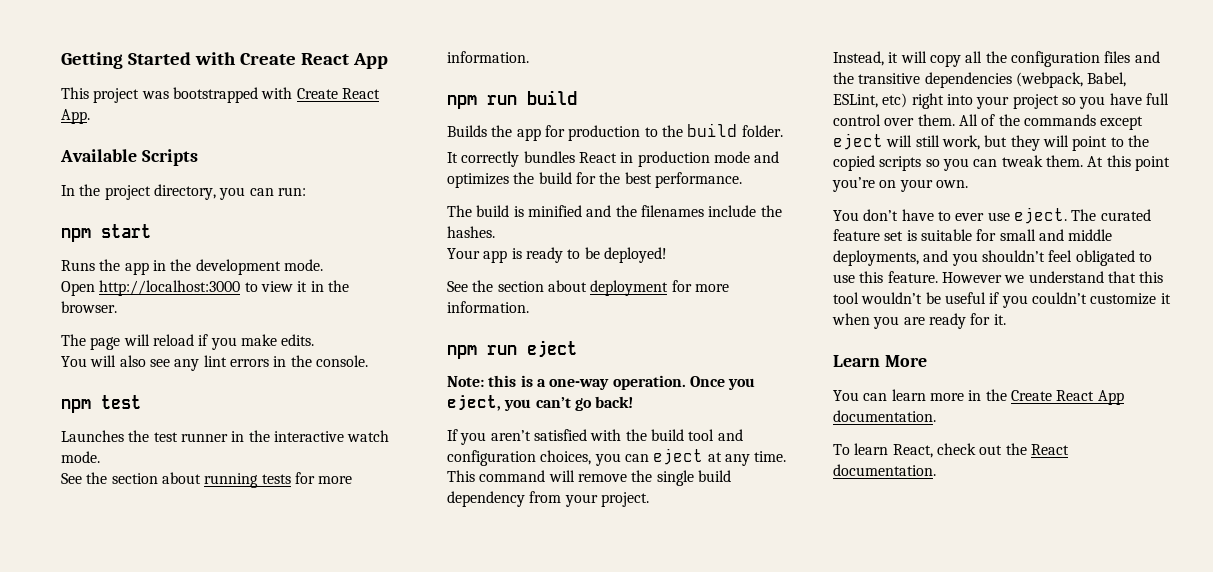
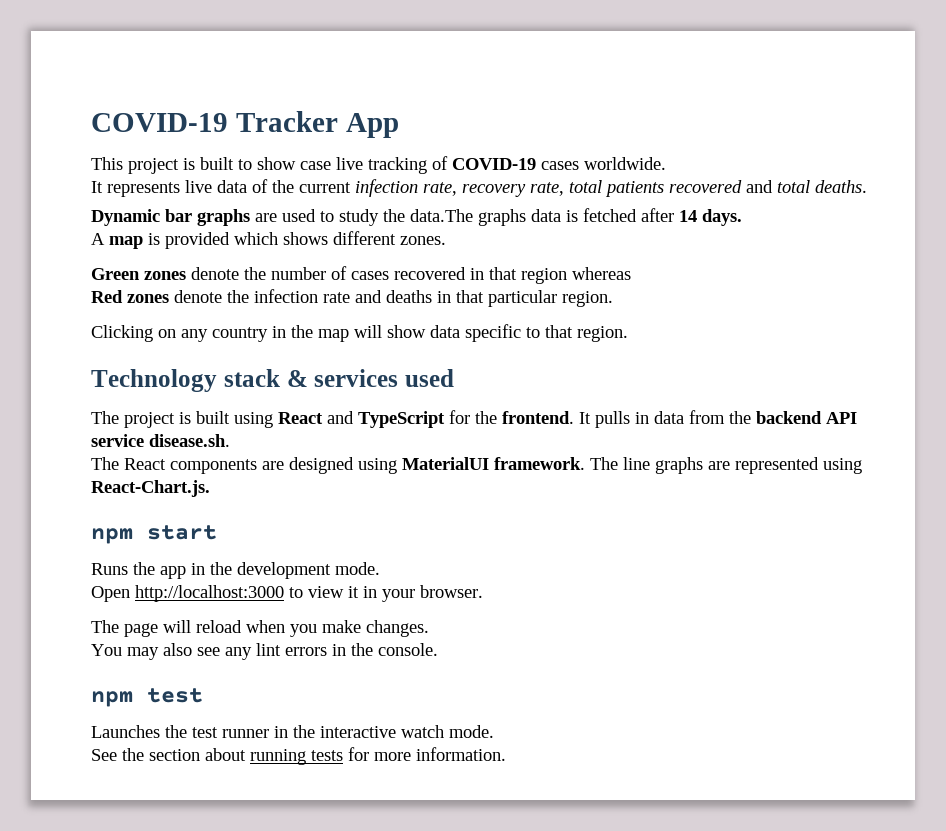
[61,52,388,69] [61,87,380,103] [61,109,90,124] [60,149,198,166] [61,184,306,200] Getting Started with Create React App // This project was bootstrapped with Create React App. // Available Scripts // In the project directory, you can run: -> [91,111,399,138] [91,156,666,174] [91,179,867,197] [91,208,742,226] [91,231,446,249] [91,266,631,284] [91,289,613,307] [91,324,628,342] [91,369,454,392] [91,410,857,428] [91,434,230,447] [91,457,862,474] [91,480,210,497] COVID-19 Tracker App // This project is built to show case live tracking of COVID-19 cases worldwide. // It represents live data of the current infection rate, recovery rate, total patients recovered and total deaths. // Dynamic bar graphs are used to study the data.The graphs data is fetched after 14 days. // A map is provided which shows different zones. // Green zones denote the number of cases recovered in that region whereas // Red zones denote the infection rate and deaths in that particular region. // Clicking on any country in the map will show data specific to that region. // Technology stack & services used // The project is built using React and TypeScript for the frontend. It pulls in data from the backend API service disease.sh. // The React components are designed using MaterialUI framework. The line graphs are represented using React-Chart.js.
[327,280,349,292] the -> [382,589,415,602] your
[198,334,209,346] if -> [246,620,285,633] when
[281,334,315,346] [61,355,117,367] edits. // You will -> [366,620,429,637] [91,644,159,660] changes. // You may
[447,90,577,109] [447,123,783,141] [447,151,780,167] [447,172,742,188] [447,205,782,217] [447,226,495,238] [447,247,667,263] [447,280,729,296] [447,301,529,313] [447,340,577,359] [447,375,756,390] [447,395,634,411] [447,429,743,445] [447,448,787,466] [447,470,731,486] [447,491,649,507] [833,51,1160,67] [833,72,1127,88] [833,93,1169,109] [833,114,1144,130] [833,133,1149,151] [833,155,1170,171] [832,177,968,192] [833,207,1151,224] [833,229,1113,241] [833,250,1152,266] [833,271,1164,283] [833,292,1171,308] [832,313,1006,329] [833,355,927,367] [833,389,1124,405] [833,410,936,422] [833,443,1069,458] [833,464,936,476] // npm run build // Builds the app for production to the build folder. // It correctly bundles React in production mode and optimizes the build for the best performance. // The build is minified and the filenames include the hashes. // Your app is ready to be deployed! // See the section about deployment for more information. // npm run eject // Note: this is a one-way operation. Once you eject, you can’t go back! // If you aren’t satisfied with the build tool and configuration choices, you can eject at any time. This command will remove the single build dependency from your project. // Instead, it will copy all the configuration files and the transitive dependencies (webpack, Babel, ESLint, etc) right into your project so you have full control over them. All of the commands except eject will still work, but they will point to the copied scripts so you can tweak them. At this point you’re on your own. // You don’t have to ever use eject. The curated feature set is suitable for small and middle deployments, and you shouldn’t feel obligated to use this feature. However we understand that this tool wouldn’t be useful if you couldn’t customize it when you are ready for it. // Learn More // You can learn more in the Create React App documentation. // To learn React, check out the React documentation. -> (506, 754) none

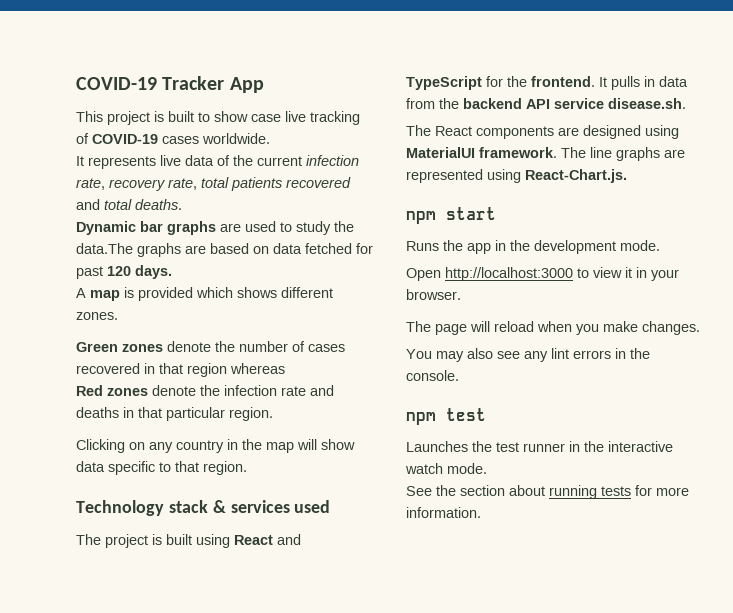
[531,208,697,222] data is fetched after 14 -> [185,243,373,254] [76,266,131,279] are based on data fetched for past 120

